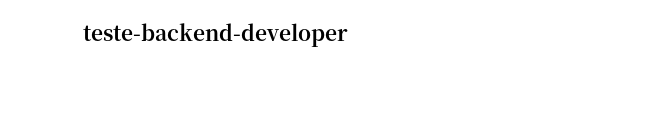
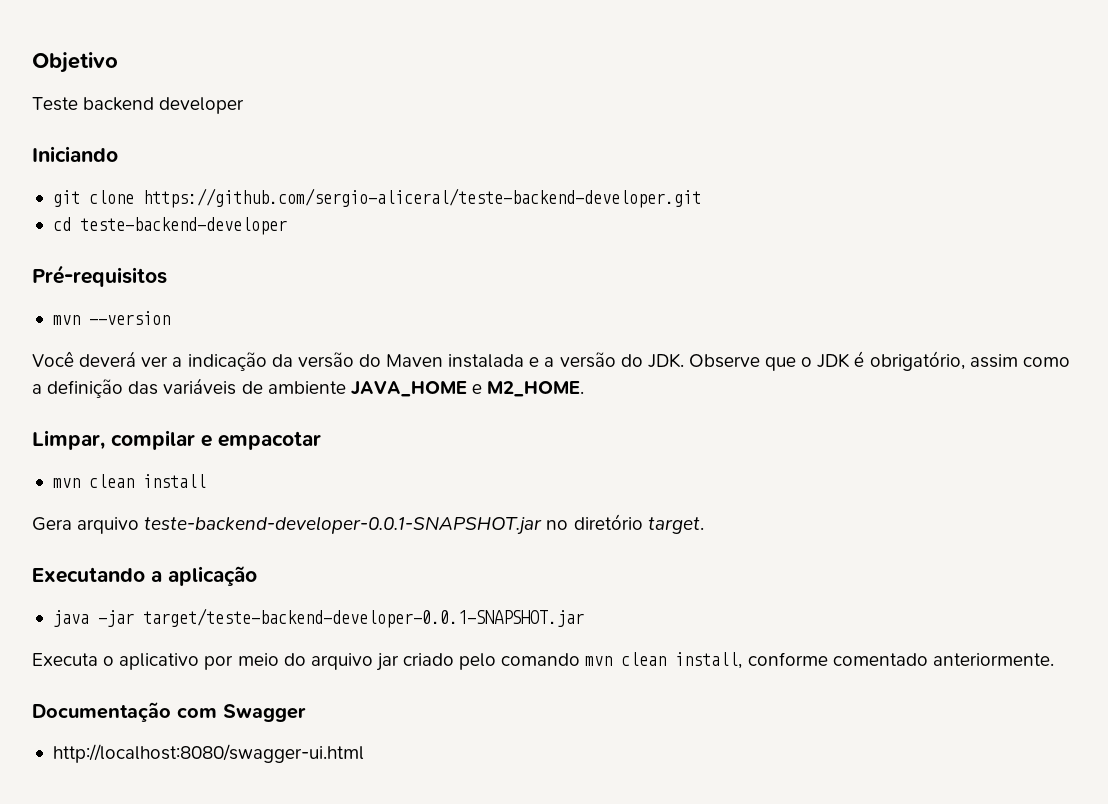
[83,23,348,47] teste-backend-developer -> [32,52,118,73] [32,97,245,114] [32,146,118,162] [52,188,701,208] [52,217,287,235] [32,265,167,287] [52,311,170,325] [32,351,1070,371] [32,378,585,398] [32,430,321,450] [52,474,206,488] [32,514,704,535] [32,566,257,586] [52,608,584,628] [32,652,1054,671] [32,702,306,722] [52,744,364,763] Objetivo // Teste backend developer // Iniciando // git clone https://github.com/sergio-aliceral/teste-backend-developer.git // cd teste-backend-developer // Pré-requisitos // mvn --version // Você deverá ver a indicação da versão do Maven instalada e a versão do JDK. Observe que o JDK é obrigatório, assim como a definição das variáveis de ambiente JAVA_HOME e M2_HOME. // Limpar, compilar e empacotar // mvn clean install // Gera arquivo teste-backend-developer-0.0.1-SNAPSHOT.jar no diretório target. // Executando a aplicação // java -jar target/teste-backend-developer-0.0.1-SNAPSHOT.jar // Executa o aplicativo por meio do arquivo jar criado pelo comando mvn clean install, conforme comentado anteriormente. // Documentação com Swagger // http://localhost:8080/swagger-ui.html

